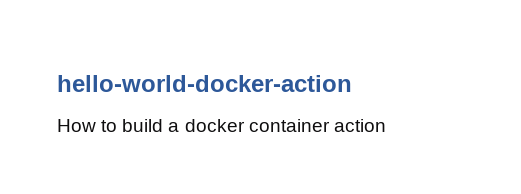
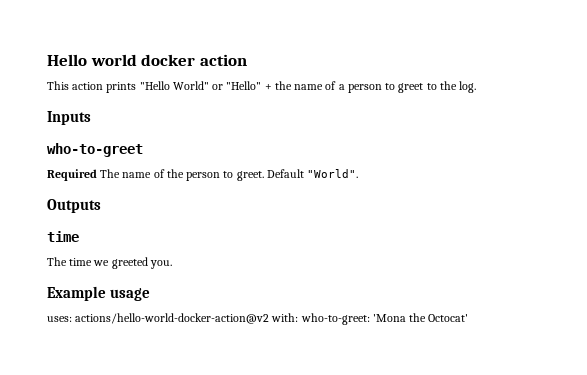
[57,75,352,92] [57,119,386,132] hello-world-docker-action // How to build a docker container action -> [47,54,247,66] [47,81,477,93] [47,111,91,125] [47,143,143,157] [47,169,359,181] [47,199,101,213] [47,231,79,242] [47,257,172,269] [47,286,151,301] [47,313,469,325] Hello world docker action // This action prints "Hello World" or "Hello" + the name of a person to greet to the log. // Inputs // who-to-greet // Required The name of the person to greet. Default "World". // Outputs // time // The time we greeted you. // Example usage // uses: actions/hello-world-docker-action@v2 with: who-to-greet: 'Mona the Octocat'

